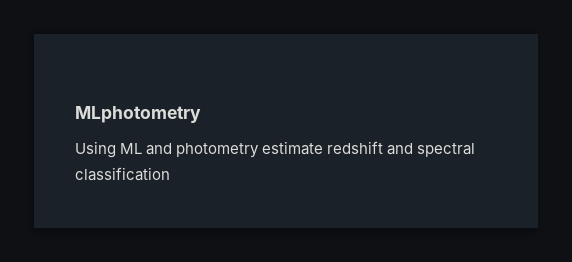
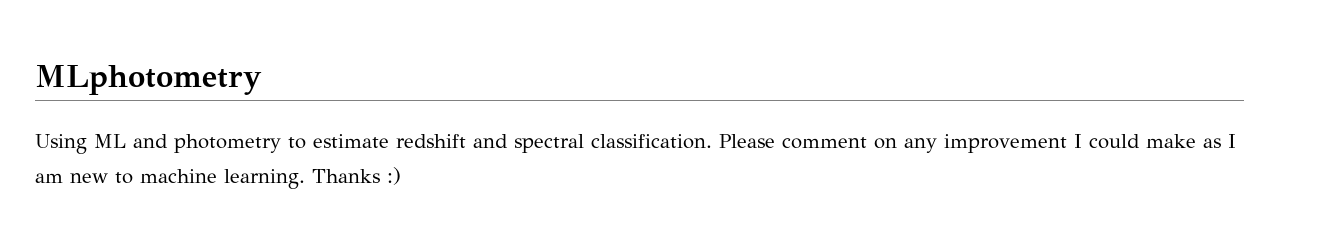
(260, 150) none -> [288,137,306,149] to
[75,167,170,181] classification -> [591,134,1236,153] [35,167,401,189] classification. Please comment on any improvement I could make as I am new to machine learning. Thanks :)

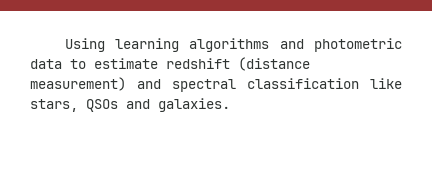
[35,65,262,95] [35,134,1236,154] [35,167,401,189] MLphotometry // Using ML and photometry to estimate redshift and spectral classification. Please comment on any improvement I could make as I am new to machine learning. Thanks :) -> [64,38,402,52] [30,57,310,71] [30,77,402,92] [30,98,230,112] Using learning algorithms and photometric data to estimate redshift (distance measurement) and spectral classification like stars, QSOs and galaxies.

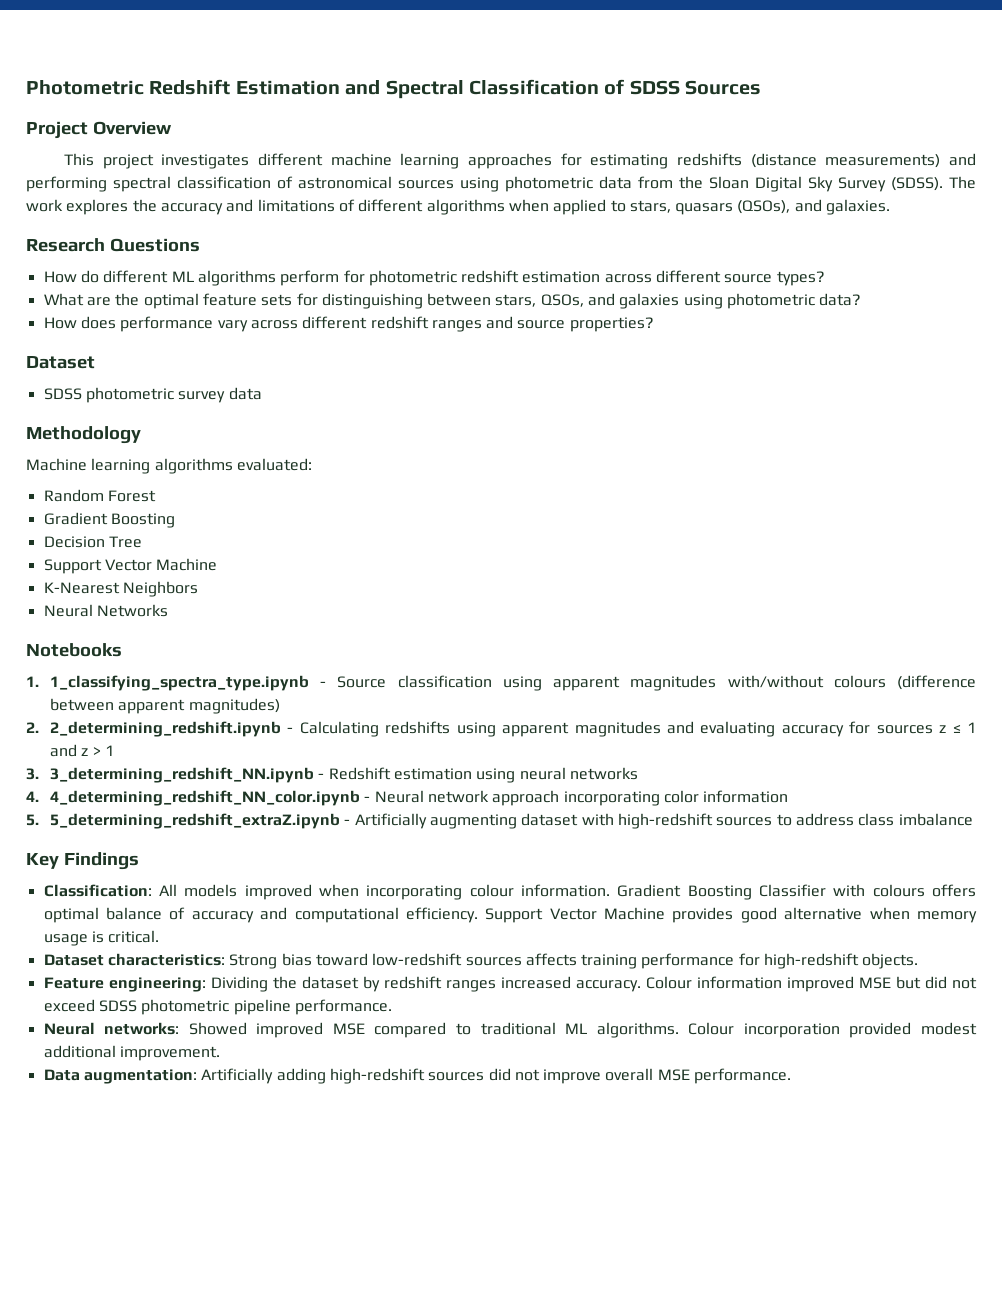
[64,38,402,52] [30,57,310,71] [30,77,402,92] [30,98,230,112] Using learning algorithms and photometric data to estimate redshift (distance measurement) and spectral classification like stars, QSOs and galaxies. -> [26,79,762,99] [26,121,172,139] [64,153,977,169] [26,176,976,192] [26,199,891,215] [26,238,200,252] [43,270,825,286] [43,293,862,309] [43,316,654,332] [26,356,95,369] [43,387,262,403] [26,426,141,444] [26,458,312,474] [43,489,156,502] [43,512,175,528] [43,536,142,548] [43,558,218,574] [43,581,198,597] [43,604,168,617] [26,643,122,657] [26,675,976,691] [50,698,280,714] [26,721,976,737] [50,744,115,757] [26,767,638,783] [26,790,789,806] [26,813,973,829] [26,852,139,870] [43,884,976,900] [43,907,977,923] [43,930,160,946] [43,953,919,969] [43,976,977,992] [43,999,392,1015] [43,1022,978,1038] [43,1045,220,1061] [43,1068,792,1084] Photometric Redshift Estimation and Spectral Classification of SDSS Sources // Project Overview // This project investigates different machine learning approaches for estimating redshifts (distance measurements) and performing spectral classification of astronomical sources using photometric data from the Sloan Digital Sky Survey (SDSS). The work explores the accuracy and limitations of different algorithms when applied to stars, quasars (QSOs), and galaxies. // Research Questions // How do different ML algorithms perform for photometric redshift estimation across different source types? // What are the optimal feature sets for distinguishing between stars, QSOs, and galaxies using photometric data? // How does performance vary across different redshift ranges and source properties? // Dataset // SDSS photometric survey data // Methodology // Machine learning algorithms evaluated: // Random Forest // Gradient Boosting // Decision Tree // Support Vector Machine // K-Nearest Neighbors // Neural Networks // Notebooks // 1. 1_classifying_spectra_type.ipynb - Source classification using apparent magnitudes with/without colours (difference between apparent magnitudes) // 2. 2_determining_redshift.ipynb - Calculating redshifts using apparent magnitudes and evaluating accuracy for sources z ≤ 1 and z > 1 // 3. 3_determining_redshift_NN.ipynb - Redshift estimation using neural networks // 4. 4_determining_redshift_NN_color.ipynb - Neural network approach incorporating color information // 5. 5_determining_redshift_extraZ.ipynb - Artificially augmenting dataset with high-redshift sources to address class imbalance // Key Findings // Classification: All models improved when incorporating colour information. Gradient Boosting Classifier with colours offers optimal balance of accuracy and computational efficiency. Support Vector Machine provides good alternative when memory usage is critical. // Dataset characteristics: Strong bias toward low-redshift sources affects training performance for high-redshift objects. // Feature engineering: Dividing the dataset by redshift ranges increased accuracy. Colour information improved MSE but did not exceed SDSS photometric pipeline performance. // Neural networks: Showed improved MSE compared to traditional ML algorithms. Colour incorporation provided modest additional improvement. // Data augmentation: Artificially adding high-redshift sources did not improve overall MSE performance.

